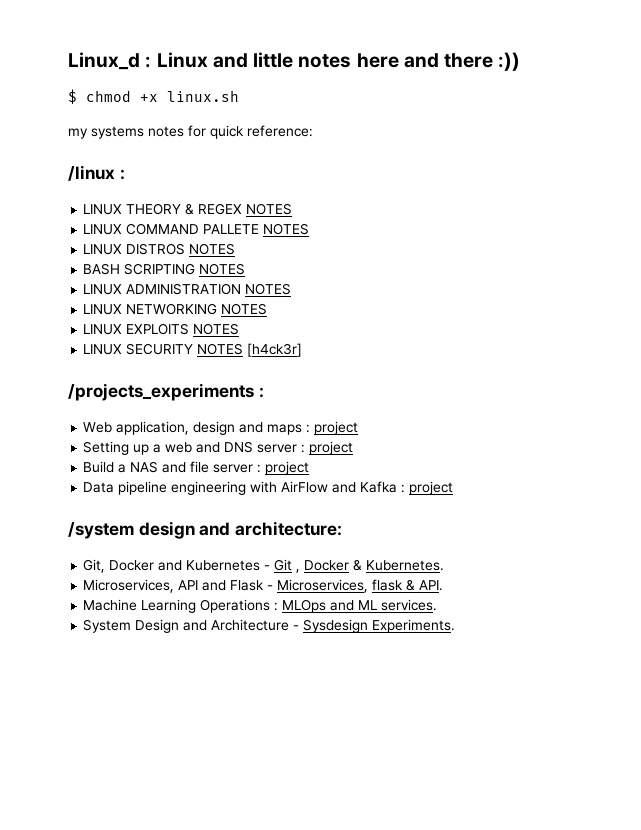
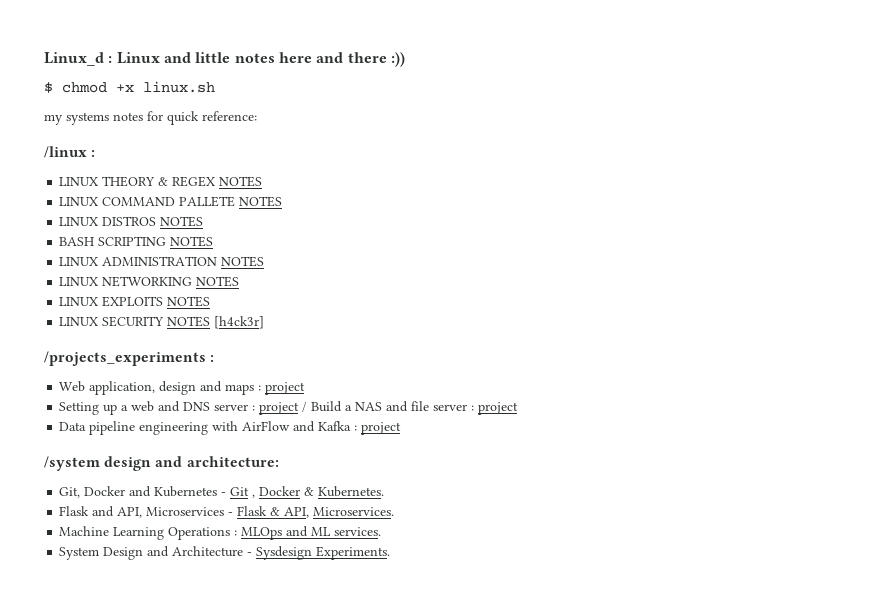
(354, 448) // -> [302,402,308,412] /
[83,579,444,593] Microservices, API and Flask - Microservices, flask & API. -> [59,506,395,518] Flask and API, Microservices - Flask & API, Microservices.

